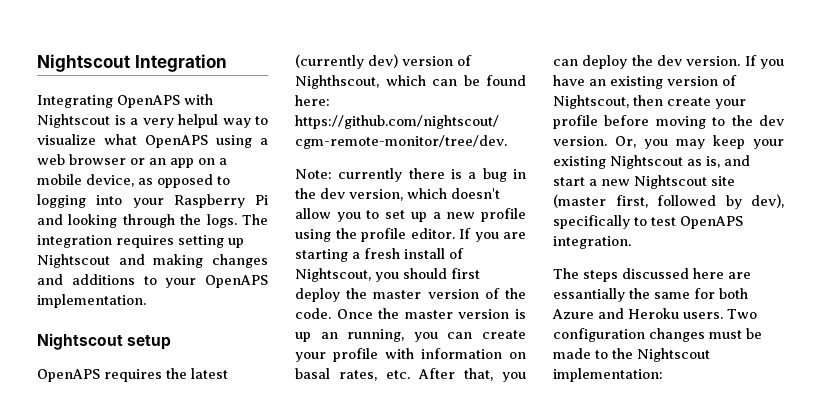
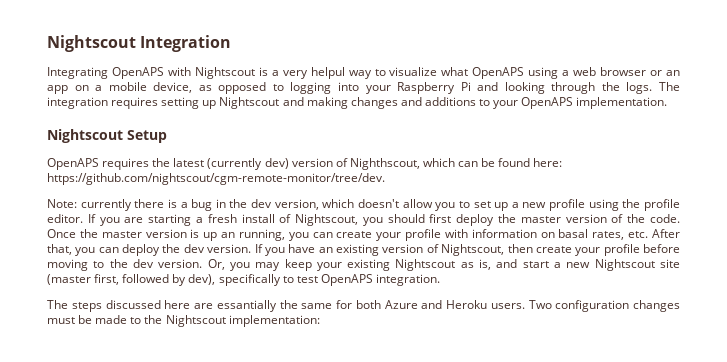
[127,335,172,350] setup -> [127,130,167,143] Setup

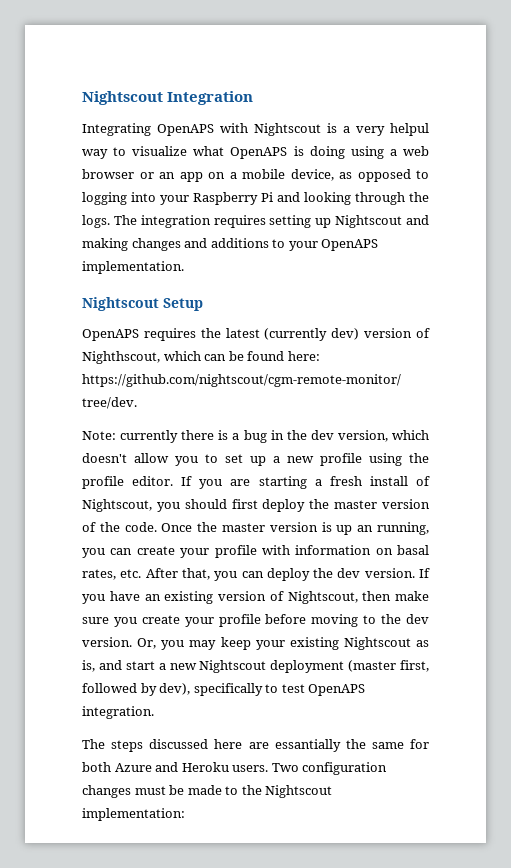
(525, 73) none -> [293,146,345,159] is doing
(533, 248) none -> [395,591,429,601] [82,617,137,627] make sure you
[660,259,680,268] site -> [270,660,345,673] deployment

